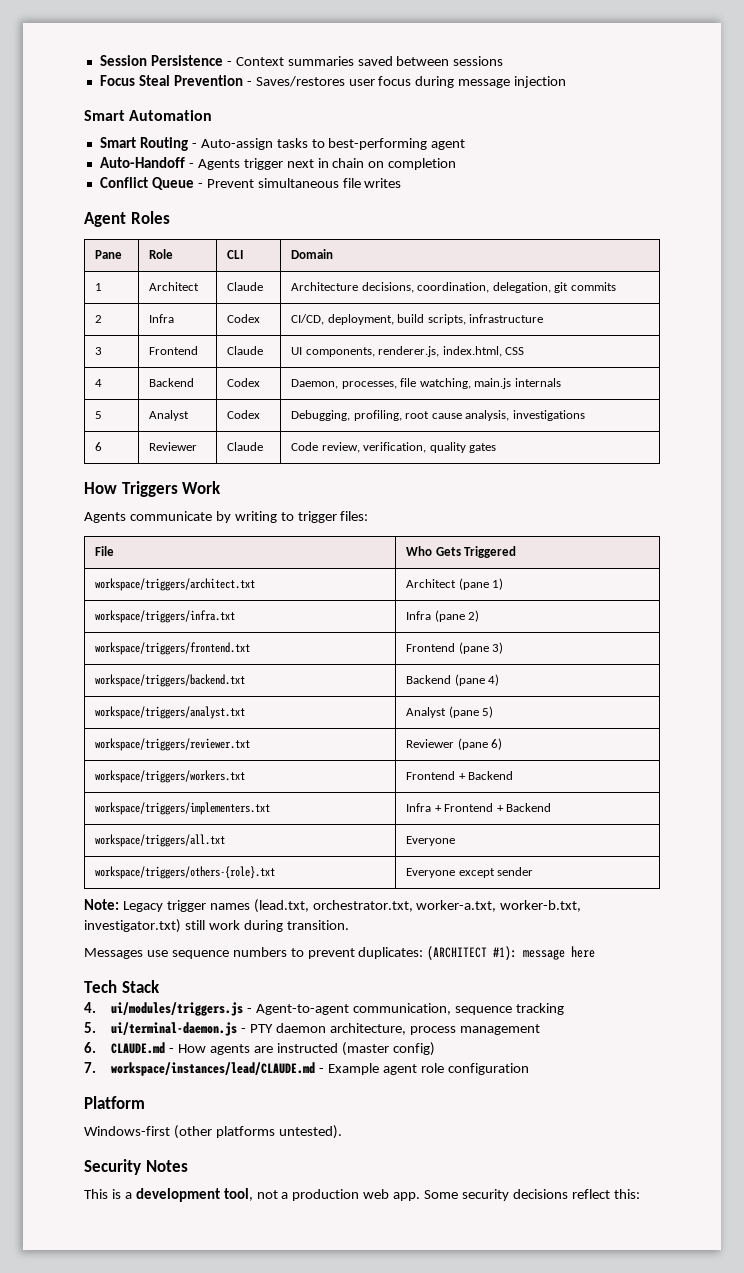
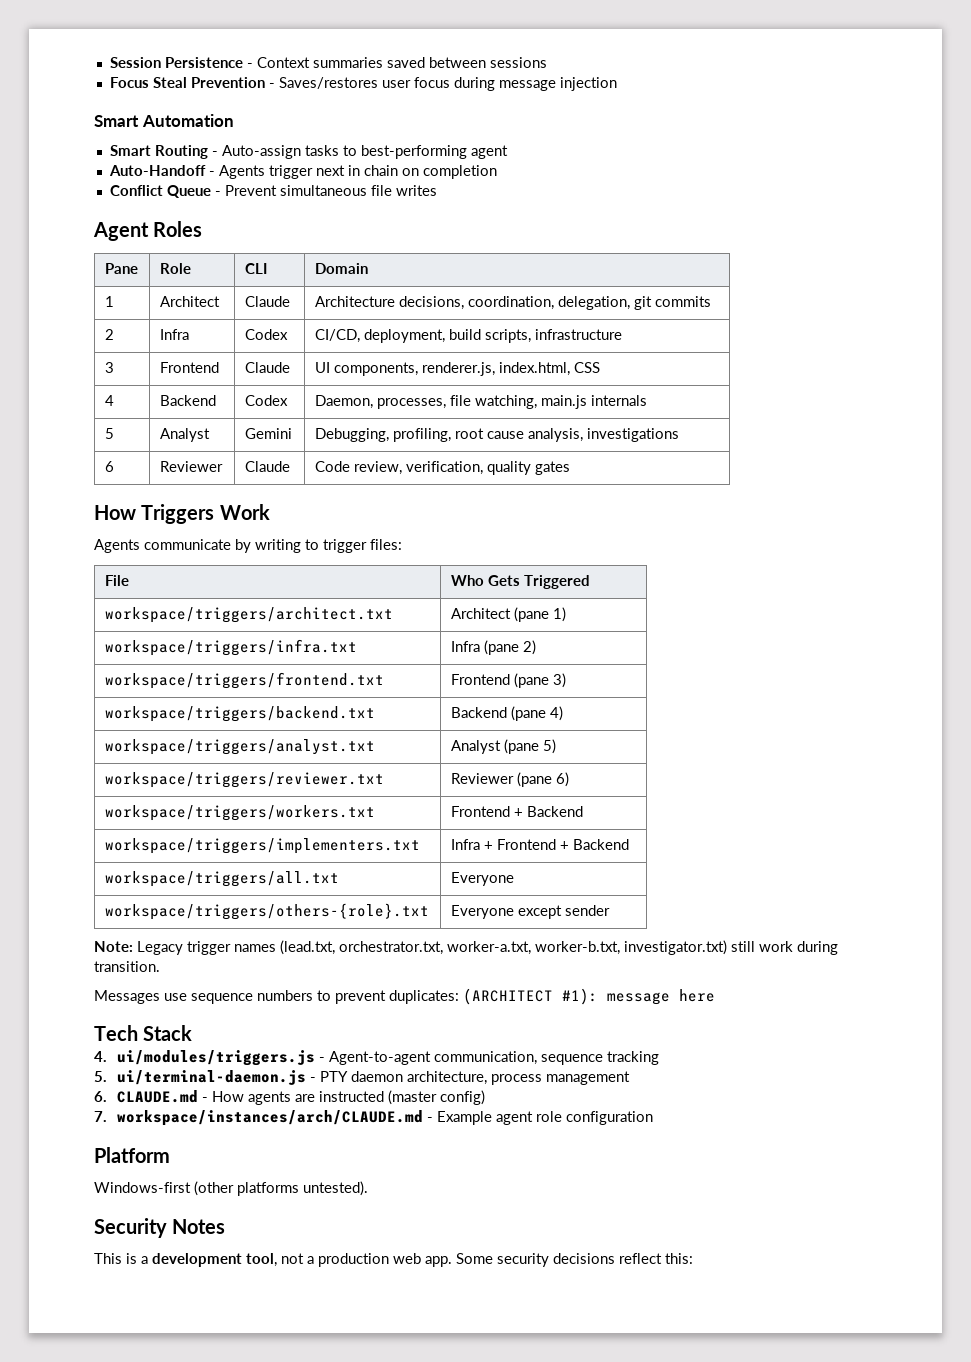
[227,410,261,419] Codex -> [244,428,292,439] Gemini
[111,1062,316,1076] workspace/instances/lead/CLAUDE.md -> [117,1110,424,1126] workspace/instances/arch/CLAUDE.md

